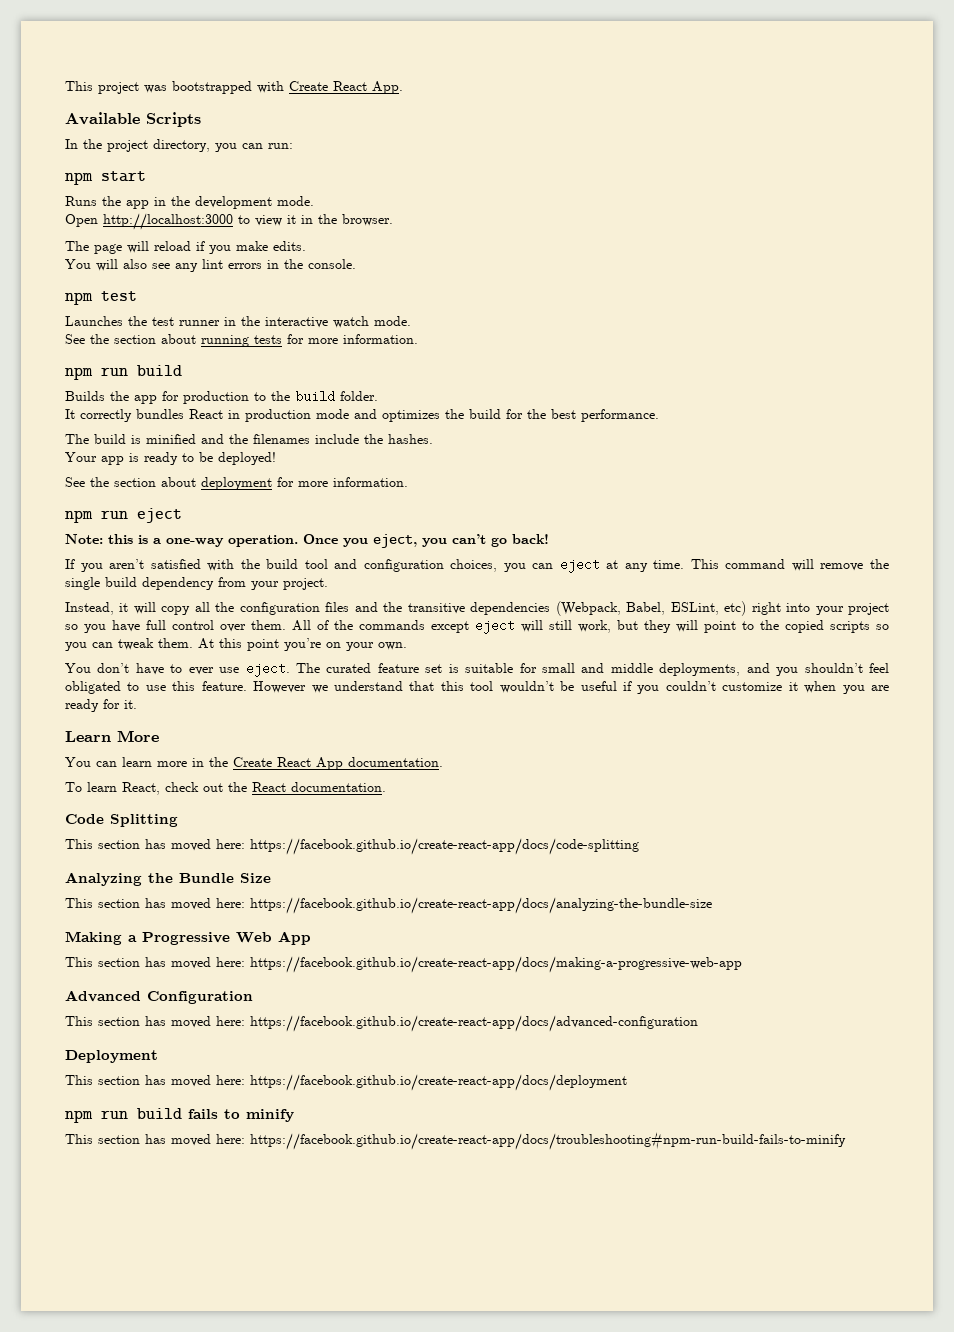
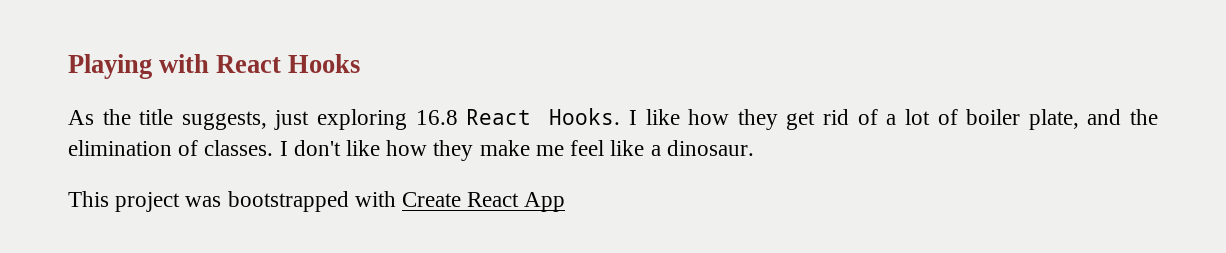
(65, 86) none -> [68,54,361,79] [68,108,1159,130] [68,140,754,161] Playing with React Hooks // As the title suggests, just exploring 16.8 React Hooks. I like how they get rid of a lot of boiler plate, and the elimination of classes. I don't like how they make me feel like a dinosaur. //
[372,81,403,94] [65,112,201,127] [65,139,293,152] [65,171,146,185] [65,196,314,209] [65,213,393,230] [65,241,306,254] [65,259,356,272] [65,291,137,305] [65,316,411,328] [65,334,418,347] [65,365,182,380] [65,390,378,404] [65,409,659,422] [65,434,433,444] [65,452,276,465] [65,477,408,490] [65,508,182,523] [65,534,549,548] [65,558,889,573] [65,577,328,590] [65,601,890,616] [65,619,889,634] [65,638,407,651] [65,662,890,677] [65,681,890,694] [65,699,137,712] [65,730,159,742] [65,757,443,770] [65,782,386,795] [65,814,178,827] [65,838,639,855] [65,872,271,886] [65,897,712,914] [65,931,311,945] [65,956,742,973] [65,990,253,1004] [65,1015,698,1032] [65,1050,158,1063] [65,1074,627,1091] [65,1108,294,1123] [65,1132,846,1150] App. // Available Scripts // In the project directory, you can run: // npm start // Runs the app in the development mode. // Open http://localhost:3000 to view it in the browser. // The page will reload if you make edits. // You will also see any lint errors in the console. // npm test // Launches the test runner in the interactive watch mode. // See the section about running tests for more information. // npm run build // Builds the app for production to the build folder. // It correctly bundles React in production mode and optimizes the build for the best performance. // The build is minified and the filenames include the hashes. // Your app is ready to be deployed! // See the section about deployment for more information. // npm run eject // Note: this is a one-way operation. Once you eject, you can’t go back! // If you aren’t satisfied with the build tool and configuration choices, you can eject at any time. This command will remove the single build dependency from your project. // Instead, it will copy all the configuration files and the transitive dependencies (Webpack, Babel, ESLint, etc) right into your project so you have full control over them. All of the commands except eject will still work, but they will point to the copied scripts so you can tweak them. At this point you’re on your own. // You don’t have to ever use eject. The curated feature set is suitable for small and middle deployments, and you shouldn’t feel obligated to use this feature. However we understand that this tool wouldn’t be useful if you couldn’t customize it when you are ready for it. // Learn More // You can learn more in the Create React App documentation. // To learn React, check out the React documentation. // Code Splitting // This section has moved here: https://facebook.github.io/create-react-app/docs/code-splitting // Analyzing the Bundle Size // This section has moved here: https://facebook.github.io/create-react-app/docs/analyzing-the-bundle-size // Making a Progressive Web App // This section has moved here: https://facebook.github.io/create-react-app/docs/making-a-progressive-web-app // Advanced Configuration // This section has moved here: https://facebook.github.io/create-react-app/docs/advanced-configuration // Deployment // This section has moved here: https://facebook.github.io/create-react-app/docs/deployment // npm run build fails to minify // This section has moved here: https://facebook.github.io/create-react-app/docs/troubleshooting#npm-run-build-fails-to-minify -> [524,192,566,212] App

